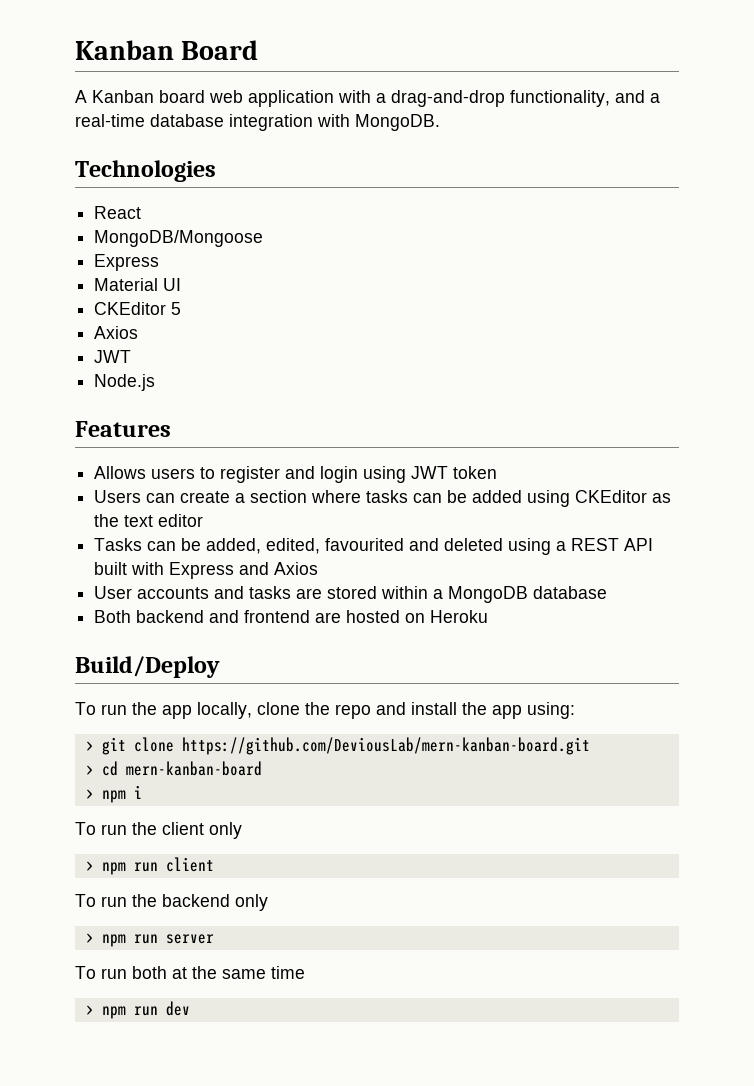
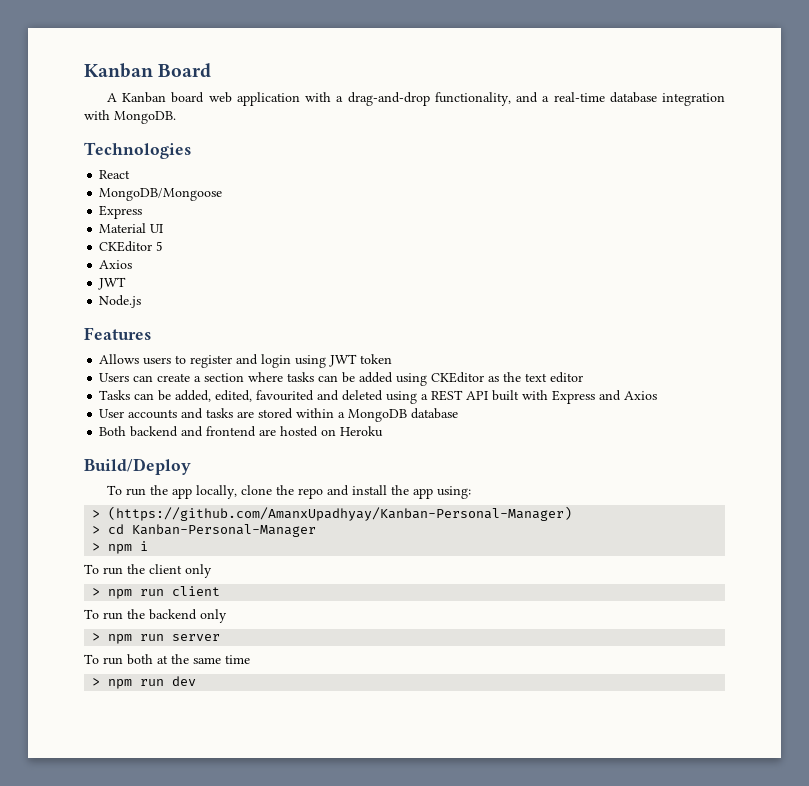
[101,737,590,755] git clone https://github.com/DeviousLab/mern-kanban-board.git -> [108,506,573,521] (https://github.com/AmanxUpadhyay/Kanban-Personal-Manager)
[125,761,262,776] mern-kanban-board -> [132,524,317,537] Kanban-Personal-Manager

